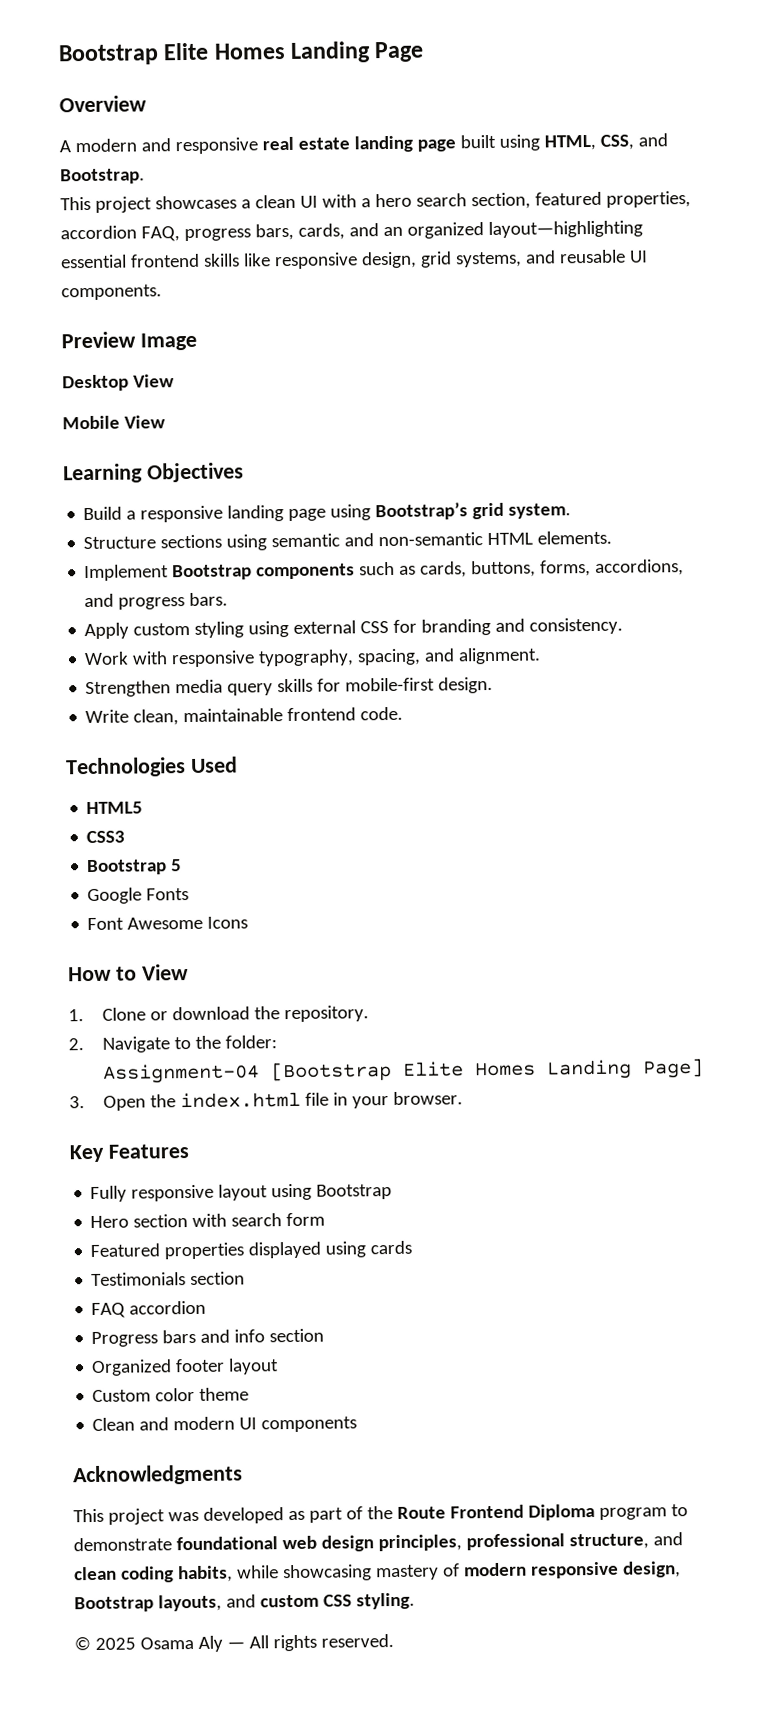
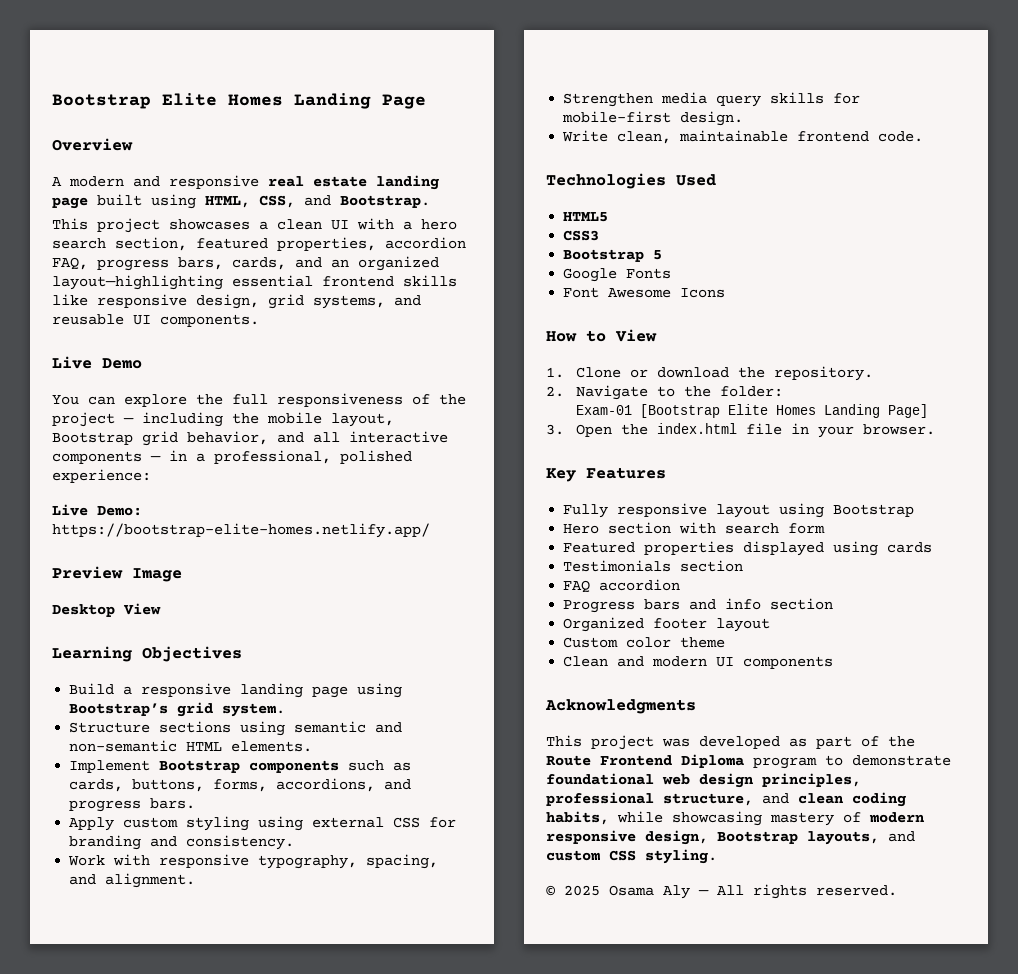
(162, 292) none -> [52,356,142,369] [52,393,466,407] [52,412,394,427] [52,431,448,446] [52,450,412,464] [52,469,151,483] [52,504,142,516] [52,523,430,538] // Live Demo // You can explore the full responsiveness of the project — including the mobile layout, Bootstrap grid behavior, and all interactive components — in a professional, polished experience: // Live Demo: https://bootstrap-elite-homes.netlify.app/
[62,415,166,430] // Mobile View -> (161, 609) none
[102,1063,260,1084] Assignment-04 -> [575,405,632,415] Exam-01

